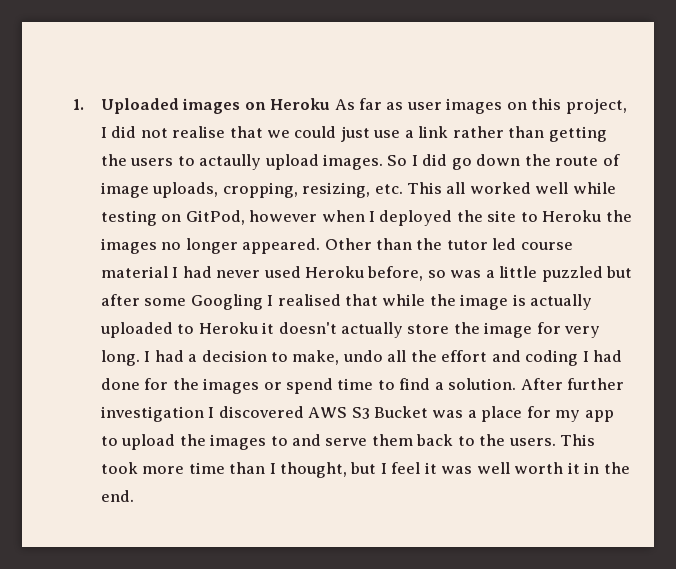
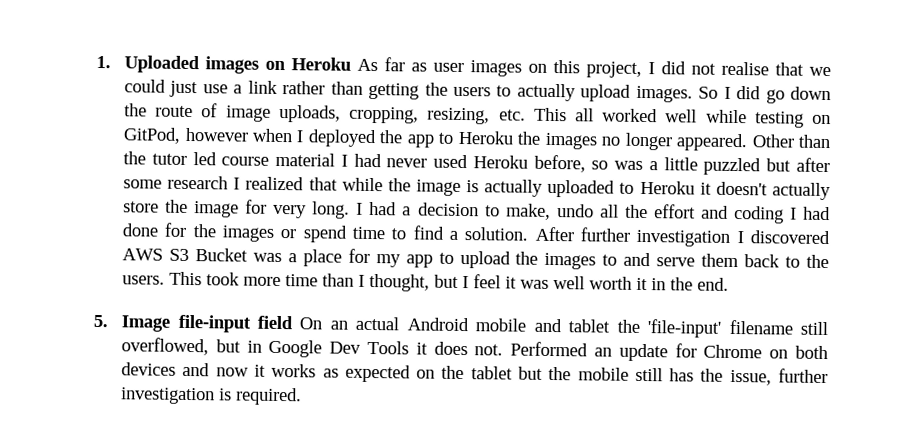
[199,154,262,170] actaully -> [516,83,576,102] actually
[487,210,517,222] site -> [406,134,434,148] app
[190,294,341,310] Googling I realised -> [167,175,305,191] research I realized
(134, 496) none -> [93,314,828,338] [121,337,829,362] [121,362,828,386] [121,387,303,406] // 5. Image file-input field On an actual Android mobile and tablet the 'file-input' filename still overflowed, but in Google Dev Tools it does not. Performed an update for Chrome on both devices and now it works as expected on the tablet but the mobile still has the issue, further investigation is required.

